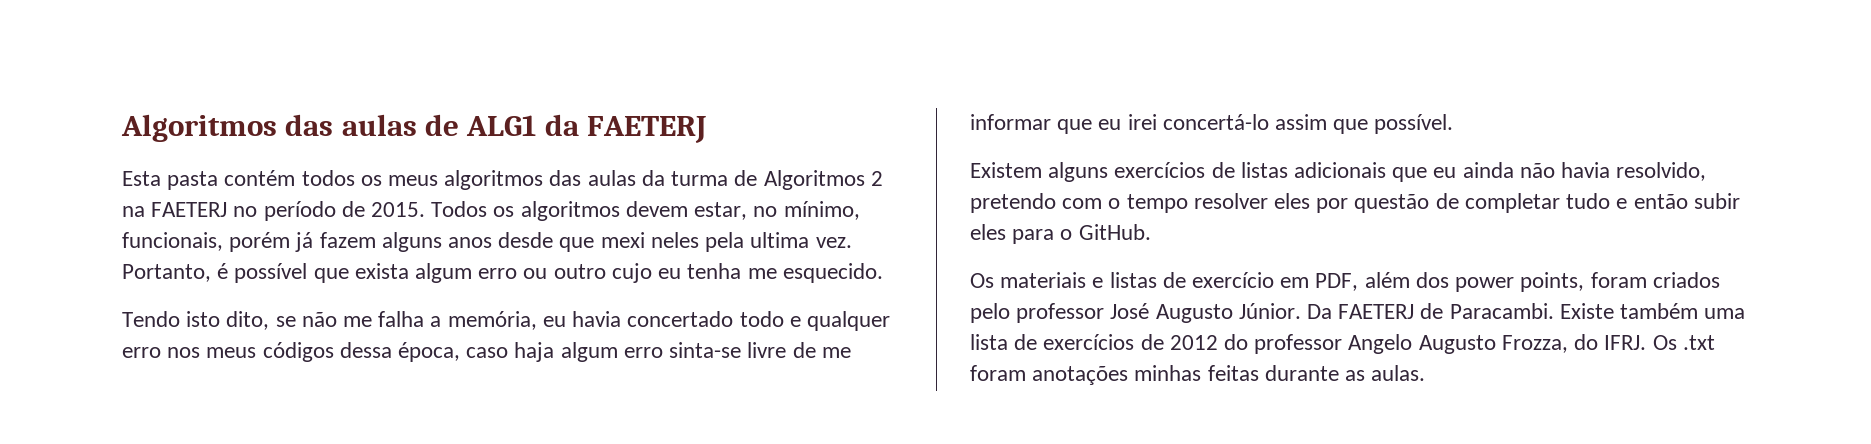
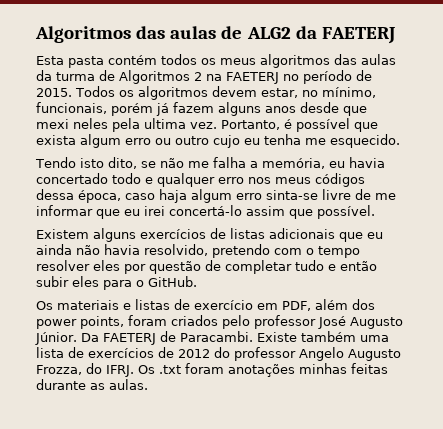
[466,115,537,136] ALG1 -> [246,27,291,39] ALG2

